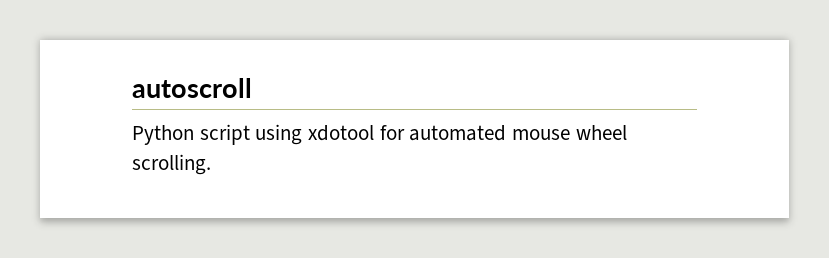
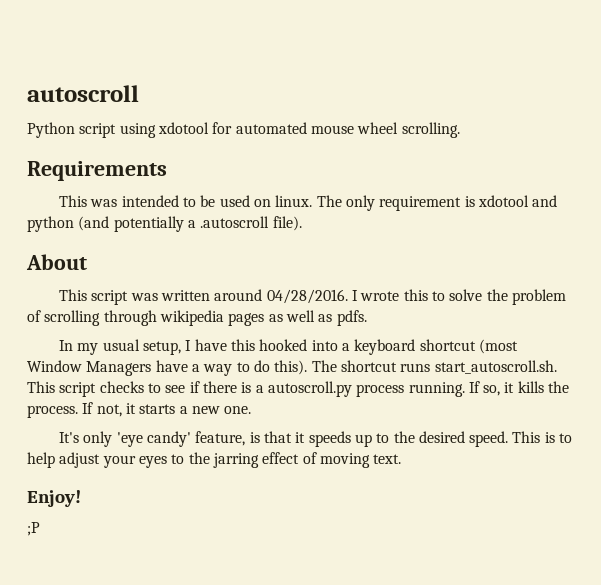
(211, 164) none -> [27,161,167,181] [59,195,558,211] [27,216,302,232] [26,254,87,270] [59,289,566,305] [27,310,367,326] [59,339,518,355] [27,360,557,376] [27,381,570,397] [27,402,252,418] [59,431,573,447] [27,452,402,468] [27,490,81,507] [27,522,40,536] // Requirements // This was intended to be used on linux. The only requirement is xdotool and python (and potentially a .autoscroll file). // About // This script was written around 04/28/2016. I wrote this to solve the problem of scrolling through wikipedia pages as well as pdfs. // In my usual setup, I have this hooked into a keyboard shortcut (most Window Managers have a way to do this). The shortcut runs start_autoscroll.sh. This script checks to see if there is a autoscroll.py process running. If so, it kills the process. If not, it starts a new one. // It's only 'eye candy' feature, is that it speeds up to the desired speed. This is to help adjust your eyes to the jarring effect of moving text. // Enjoy! // ;P

